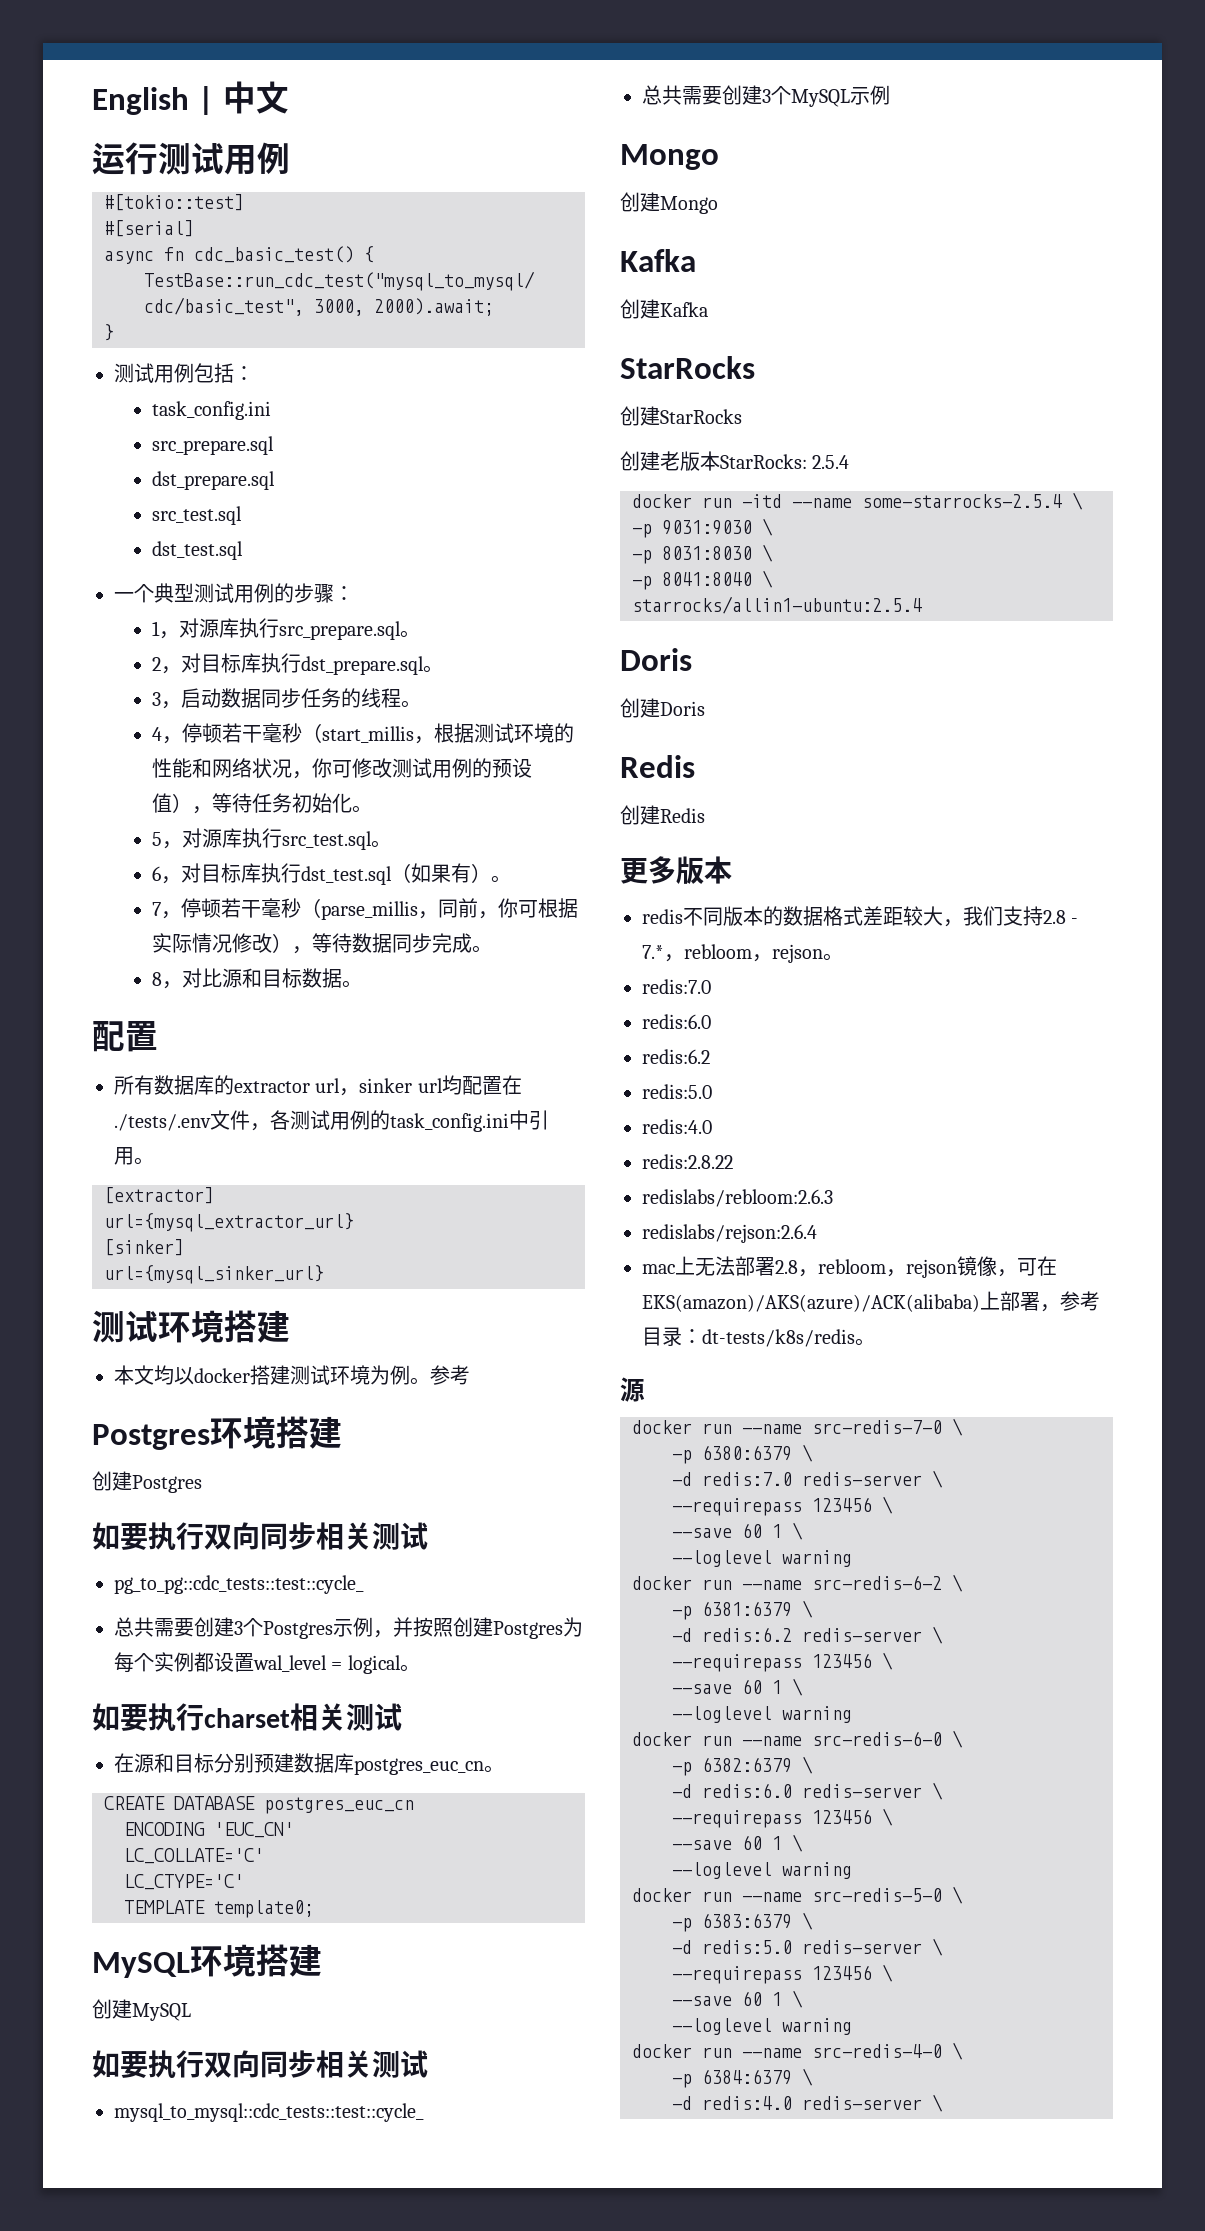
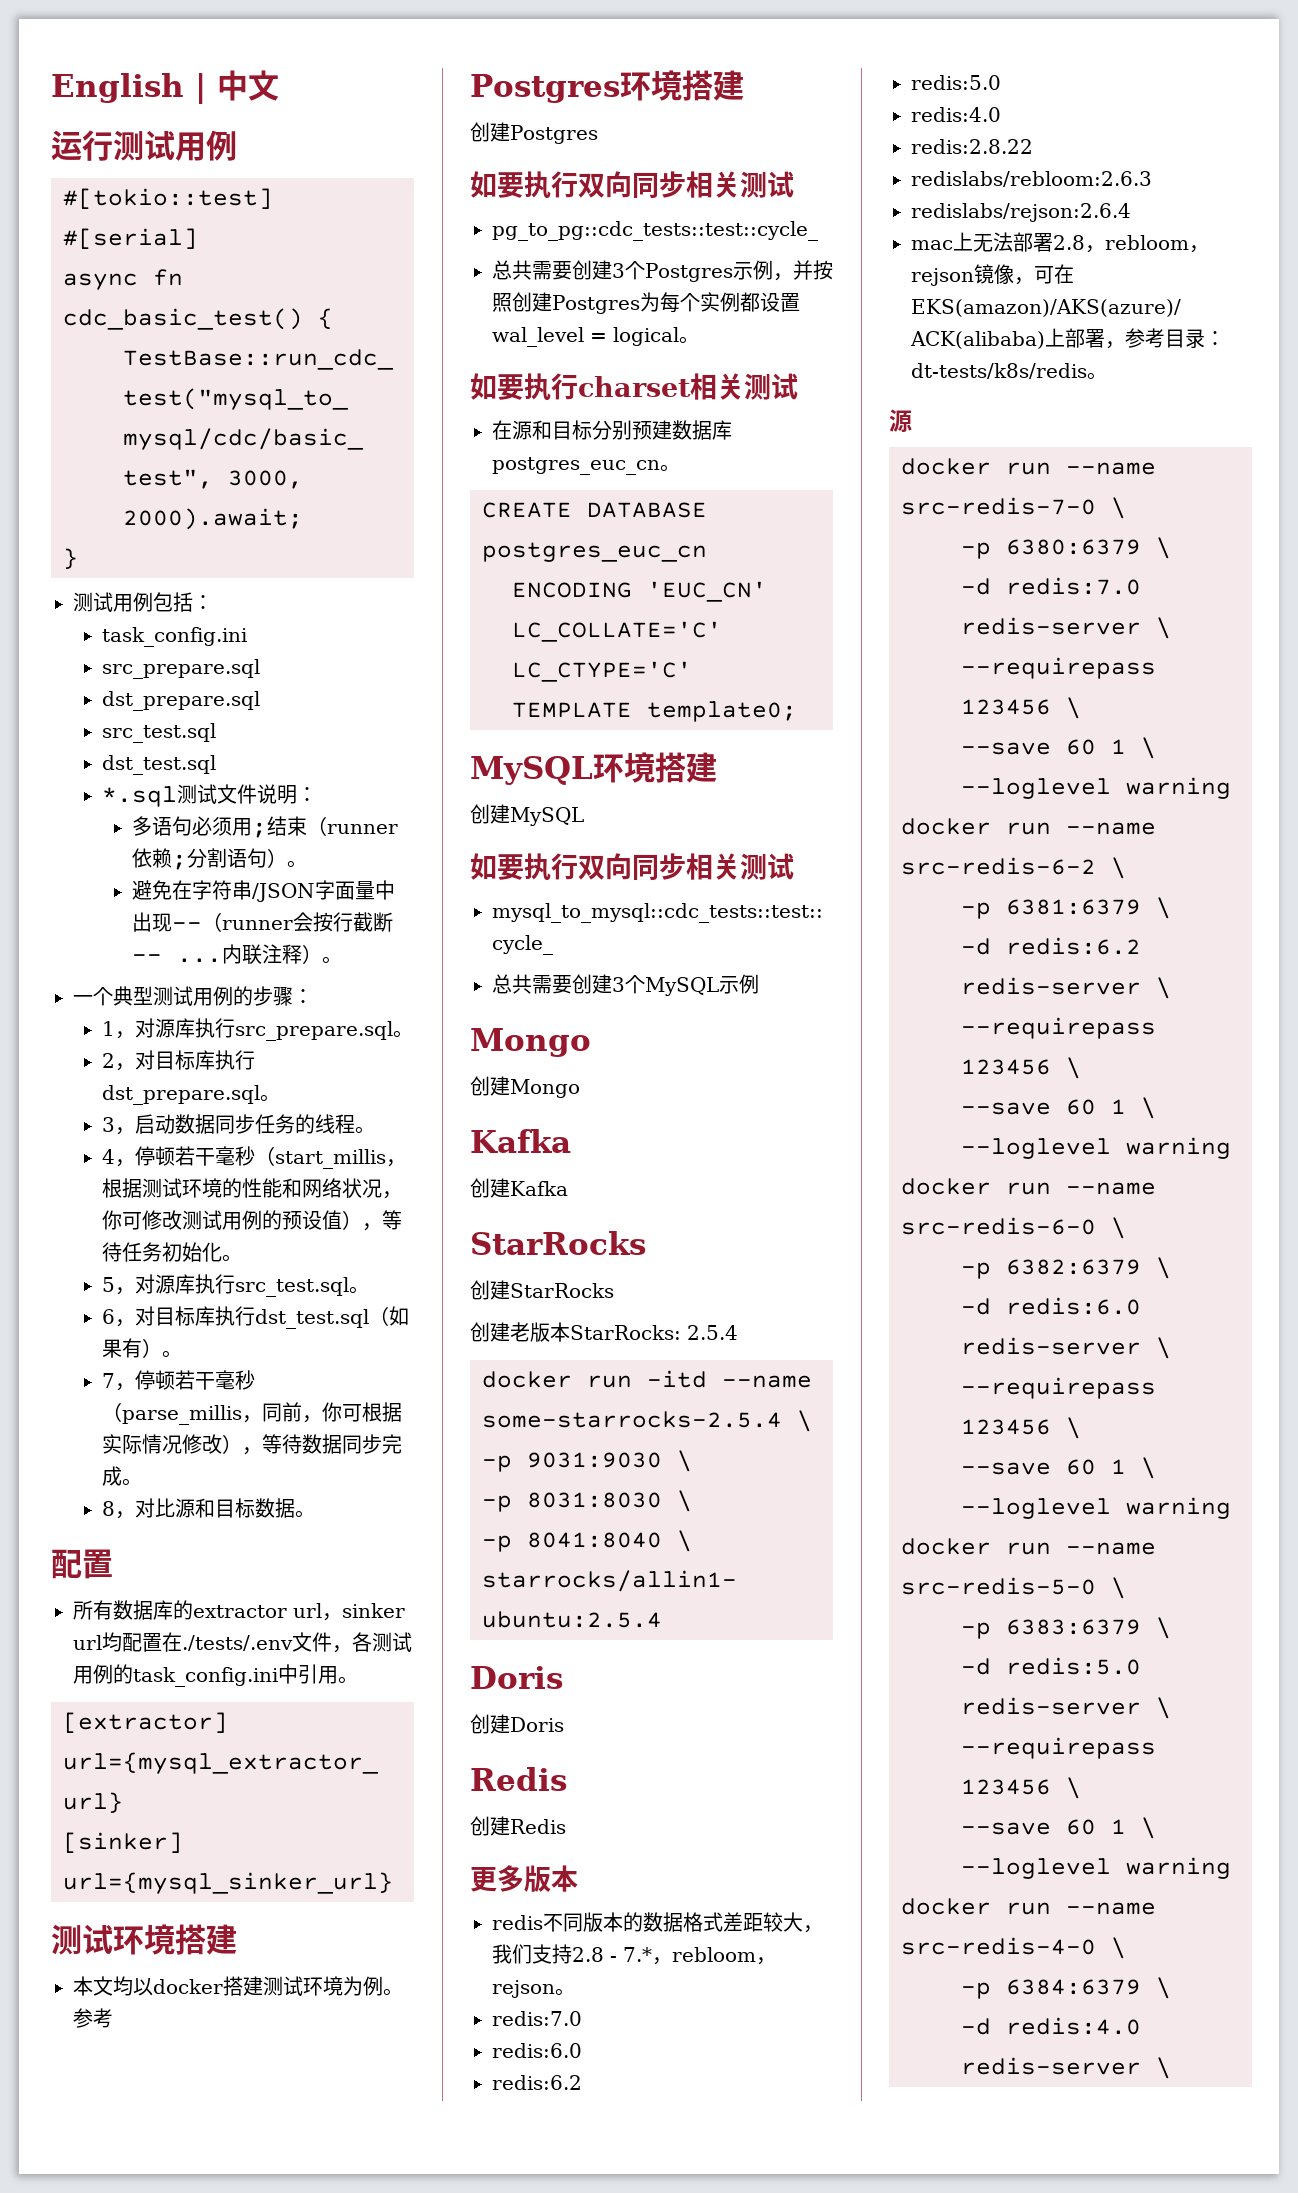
(244, 550) none -> [102,784,318,807] [131,816,398,838] [131,848,307,870] [131,880,395,902] [131,912,393,932] [131,944,342,965] // *.sql测试文件说明： // 多语句必须用;结束（runner依赖;分割语句）。 // 避免在字符串/JSON字面量中出现--（runner会按行截断-- ...内联注释）。

